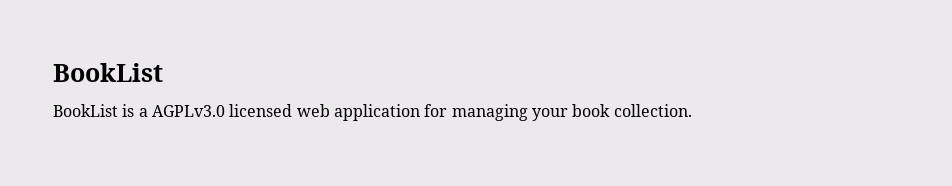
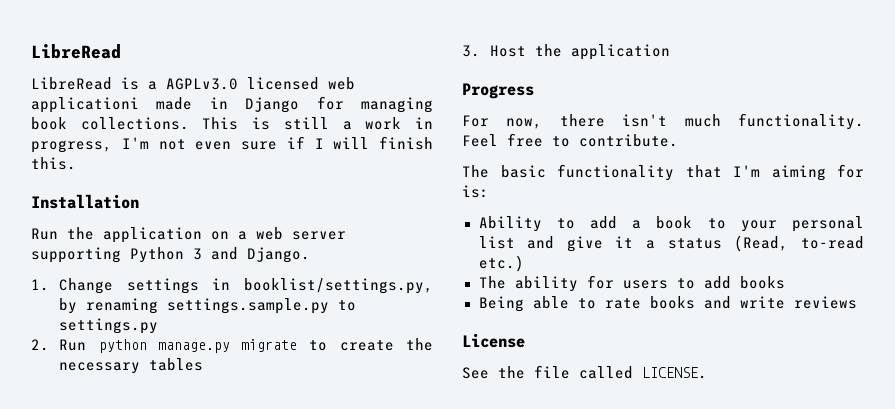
[53,63,163,82] [53,104,118,117] BookList // BookList -> [31,44,121,59] [31,77,112,90] LibreRead // LibreRead
[333,104,692,121] application for managing your book collection. -> [31,96,433,113] [31,117,434,130] [31,136,433,153] [31,157,76,170] [31,194,139,209] [31,227,346,243] [31,247,310,263] [31,278,433,294] [59,298,357,314] [59,318,159,334] [31,338,433,353] [59,358,204,374] [462,44,671,60] [462,83,534,99] [462,113,864,130] [462,133,678,147] [462,164,864,181] [462,185,489,198] [478,216,864,232] [478,235,864,252] [478,255,524,272] [478,275,785,292] [478,296,857,312] [462,333,525,348] [462,365,707,379] applicationi made in Django for managing book collections. This is still a work in progress, I'm not even sure if I will finish this. // Installation // Run the application on a web server supporting Python 3 and Django. // 1. Change settings in booklist/settings.py, by renaming settings.sample.py to settings.py // 2. Run python manage.py migrate to create the necessary tables // 3. Host the application // Progress // For now, there isn't much functionality. Feel free to contribute. // The basic functionality that I'm aiming for is: // Ability to add a book to your personal list and give it a status (Read, to-read etc.) // The ability for users to add books // Being able to rate books and write reviews // License // See the file called LICENSE.

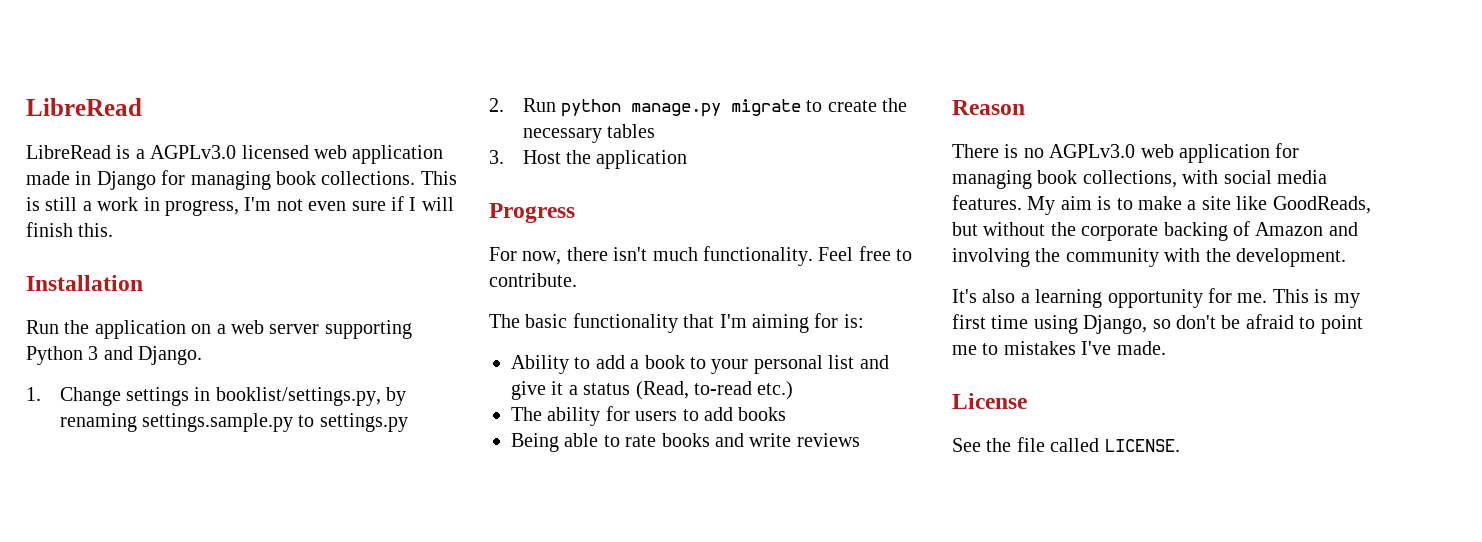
[31,97,139,113] applicationi -> [352,145,444,164] application
(857, 302) none -> [952,100,1025,115] [952,143,1300,163] [952,170,1327,189] [952,195,1371,215] [952,221,1358,241] [952,248,1346,267] [952,288,1360,308] [952,314,1363,334] [952,341,1166,355] // Reason // There is no AGPLv3.0 web application for managing book collections, with social media features. My aim is to make a site like GoodReads, but without the corporate backing of Amazon and involving the community with the development. // It's also a learning opportunity for me. This is my first time using Django, so don't be afraid to point me to mistakes I've made.

